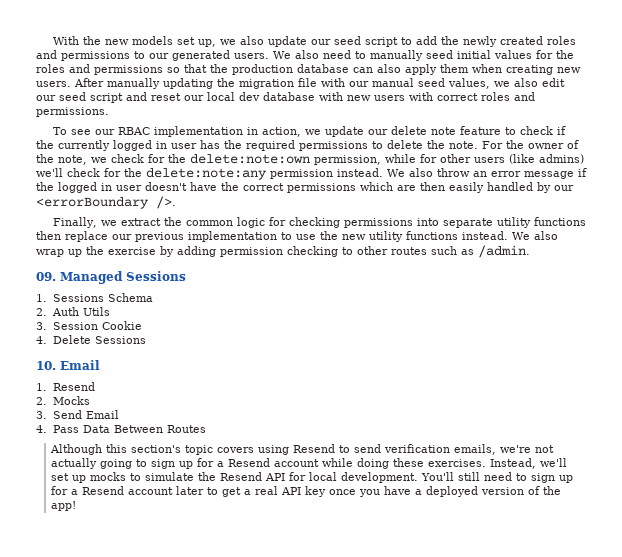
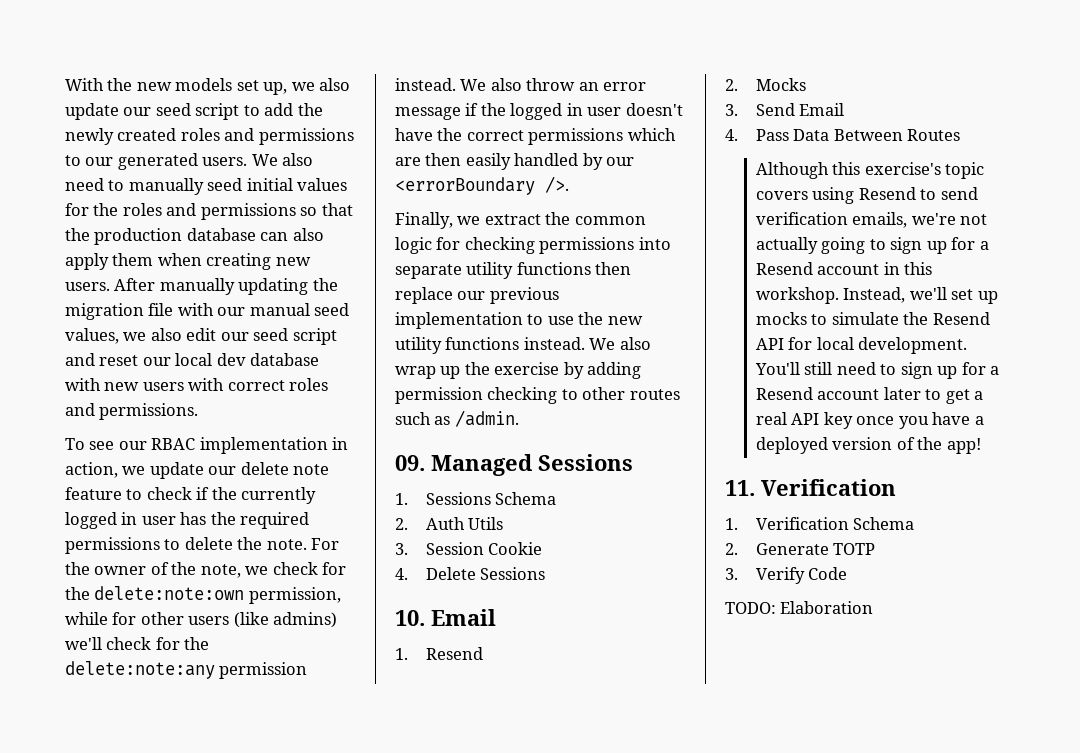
[131,445,182,453] section's -> [864,162,941,175] exercise's
[322,458,487,469] while doing these exercises. -> [883,262,933,275] [755,287,839,304] in this workshop.
(77, 506) none -> [725,479,896,496] [725,517,915,530] [725,543,876,555] [725,567,848,584] [725,601,874,614] // 11. Verification // 1. Verification Schema // 2. Generate TOTP // 3. Verify Code // TODO: Elaboration

